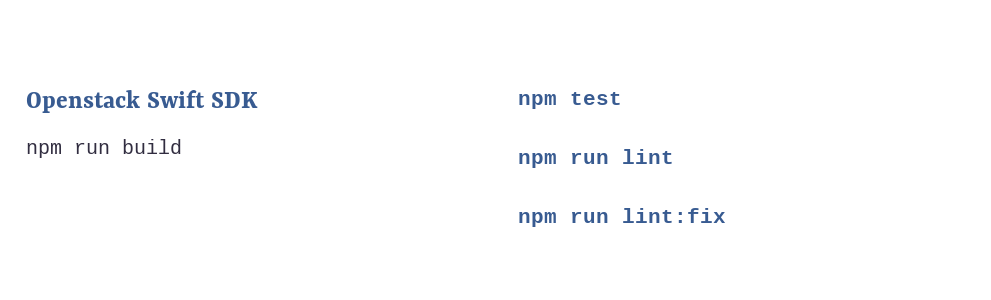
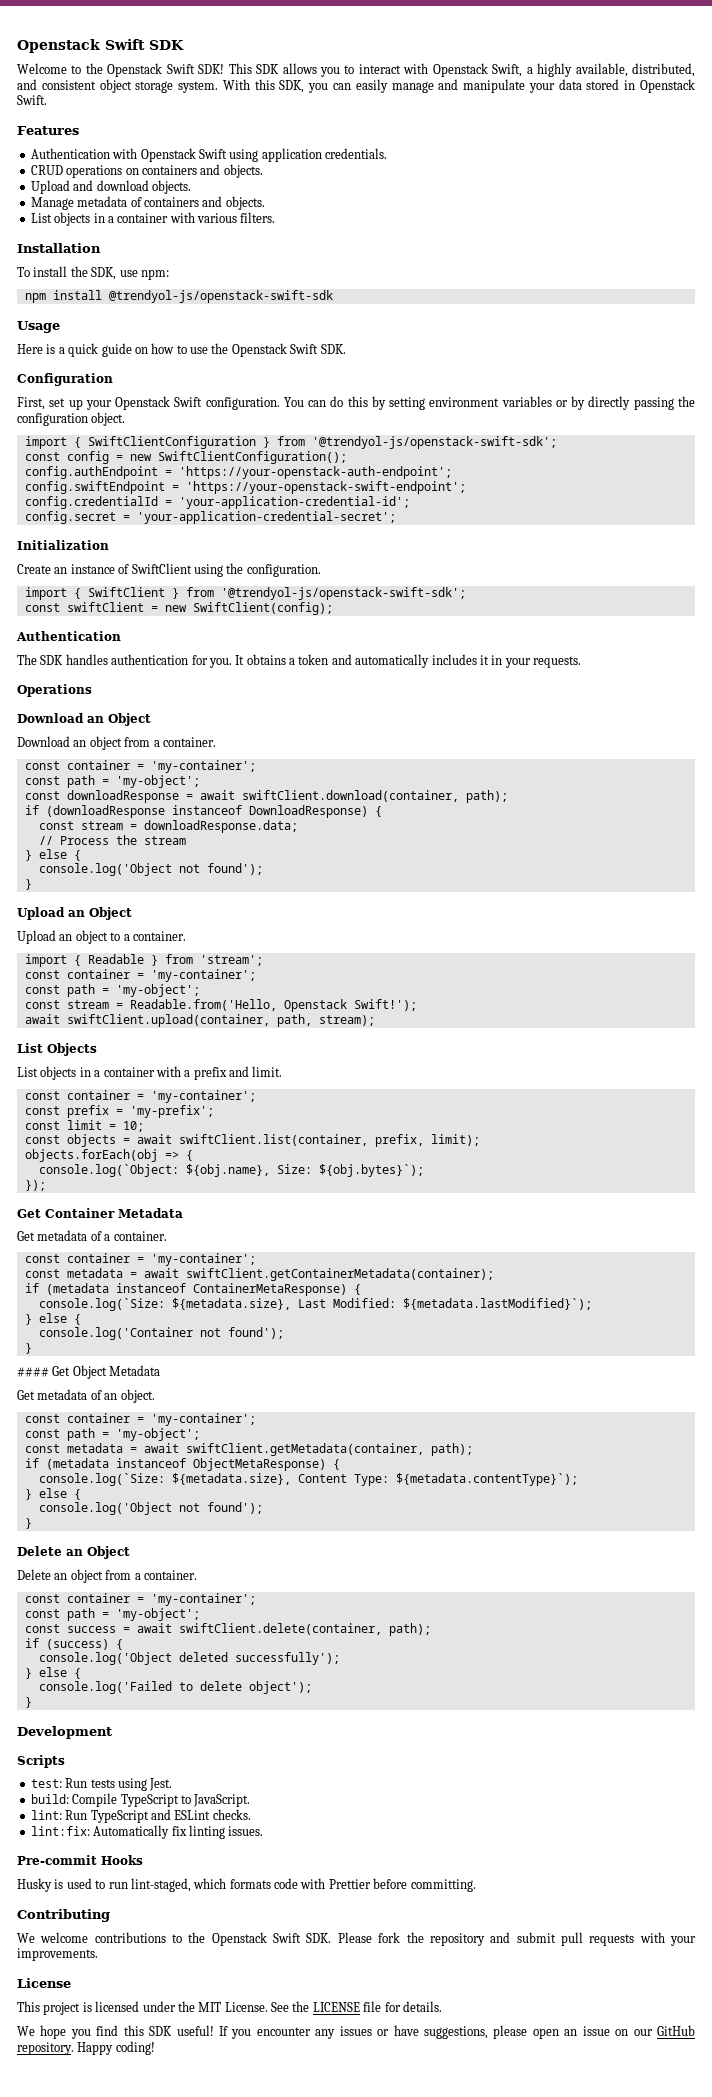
[26,139,182,158] [518,92,622,109] [518,149,674,168] [518,208,726,227] npm run build // npm test // npm run lint // npm run lint:fix -> [17,63,696,77] [17,79,696,93] [17,95,47,105] [17,126,79,135] [30,148,387,162] [30,164,263,178] [30,180,191,194] [30,196,265,210] [30,212,276,226] [17,243,101,253] [17,266,169,280] [24,290,333,303] [17,321,60,333] [17,343,346,357] [17,373,113,386] [17,396,695,410] [17,412,126,426] [24,436,557,449] [24,451,347,464] [24,466,452,479] [24,481,466,494] [24,496,410,509] [24,511,396,524] [17,540,109,550] [17,563,321,577] [24,587,466,600] [24,602,333,615] [16,631,121,641] [17,654,581,668] [17,684,92,697] [17,713,151,726] [17,736,216,750] [24,760,256,773] [24,775,200,788] [24,790,508,803] [24,805,382,818] [38,820,298,833] [38,835,186,845] [24,849,81,861] [38,863,263,876] [24,879,32,890] [17,907,132,920] [17,930,186,944] [24,954,263,967] [24,969,256,982] [24,984,200,997] [24,999,417,1012] [24,1014,375,1027] [17,1043,97,1056] [17,1066,283,1080] [24,1090,256,1103] [24,1105,214,1118] [24,1120,144,1132] [24,1134,480,1147] [24,1149,193,1162] [38,1164,424,1177] [24,1180,46,1191] [17,1208,183,1218] [17,1230,167,1241] [24,1253,256,1266] [24,1268,494,1281] [24,1283,361,1296] [38,1298,592,1311] [24,1313,81,1325] [38,1327,284,1340] [24,1343,32,1354] [17,1365,161,1379] [17,1389,155,1403] [24,1413,256,1426] [24,1428,200,1441] [24,1443,473,1456] [24,1458,340,1471] [38,1473,578,1486] [24,1488,81,1500] [38,1502,263,1515] [24,1518,32,1529] [17,1546,130,1559] [17,1569,197,1583] [24,1593,256,1606] [24,1608,200,1621] [24,1623,431,1636] [24,1638,123,1650] [38,1652,340,1665] [24,1667,81,1679] [38,1681,312,1694] [24,1697,32,1708] [17,1726,112,1739] [17,1755,65,1768] [30,1778,173,1791] [30,1793,251,1807] [30,1809,251,1823] [30,1825,264,1839] [17,1855,143,1865] [17,1878,476,1892] [17,1909,110,1922] [17,1932,697,1946] [17,1948,98,1961] [17,1978,71,1988] [17,2001,442,2015] [17,2025,696,2039] [17,2041,155,2055] Welcome to the Openstack Swift SDK! This SDK allows you to interact with Openstack Swift, a highly available, distributed, and consistent object storage system. With this SDK, you can easily manage and manipulate your data stored in Openstack Swift. // Features // Authentication with Openstack Swift using application credentials. // CRUD operations on containers and objects. // Upload and download objects. // Manage metadata of containers and objects. // List objects in a container with various filters. // Installation // To install the SDK, use npm: // npm install @trendyol-js/openstack-swift-sdk // Usage // Here is a quick guide on how to use the Openstack Swift SDK. // Configuration // First, set up your Openstack Swift configuration. You can do this by setting environment variables or by directly passing the configuration object. // import { SwiftClientConfiguration } from '@trendyol-js/openstack-swift-sdk'; // const config = new SwiftClientConfiguration(); // config.authEndpoint = 'https://your-openstack-auth-endpoint'; // config.swiftEndpoint = 'https://your-openstack-swift-endpoint'; // config.credentialId = 'your-application-credential-id'; // config.secret = 'your-application-credential-secret'; // Initialization // Create an instance of SwiftClient using the configuration. // import { SwiftClient } from '@trendyol-js/openstack-swift-sdk'; // const swiftClient = new SwiftClient(config); // Authentication // The SDK handles authentication for you. It obtains a token and automatically includes it in your requests. // Operations // Download an Object // Download an object from a container. // const container = 'my-container'; // const path = 'my-object'; // const downloadResponse = await swiftClient.download(container, path); // if (downloadResponse instanceof DownloadResponse) { // const stream = downloadResponse.data; // // Process the stream // } else { // console.log('Object not found'); // } // Upload an Object // Upload an object to a container. // import { Readable } from 'stream'; // const container = 'my-container'; // const path = 'my-object'; // const stream = Readable.from('Hello, Openstack Swift!'); // await swiftClient.upload(container, path, stream); // List Objects // List objects in a container with a prefix and limit. // const container = 'my-container'; // const prefix = 'my-prefix'; // const limit = 10; // const objects = await swiftClient.list(container, prefix, limit); // objects.forEach(obj => { // console.log(`Object: ${obj.name}, Size: ${obj.bytes}`); // }); // Get Container Metadata // Get metadata of a container. // const container = 'my-container'; // const metadata = await swiftClient.getContainerMetadata(container); // if (metadata instanceof ContainerMetaResponse) { // console.log(`Size: ${metadata.size}, Last Modified: ${metadata.lastModified}`); // } else { // console.log('Container not found'); // } // #### Get Object Metadata // Get metadata of an object. // const container = 'my-container'; // const path = 'my-object'; // const metadata = await swiftClient.getMetadata(container, path); // if (metadata instanceof ObjectMetaResponse) { // console.log(`Size: ${metadata.size}, Content Type: ${metadata.contentType}`); // } else { // console.log('Object not found'); // } // Delete an Object // Delete an object from a container. // const container = 'my-container'; // const path = 'my-object'; // const success = await swiftClient.delete(container, path); // if (success) { // console.log('Object deleted successfully'); // } else { // console.log('Failed to delete object'); // } // Development // Scripts // test: Run tests using Jest. // build: Compile TypeScript to JavaScript. // lint: Run TypeScript and ESLint checks. // lint:fix: Automatically fix linting issues. // Pre-commit Hooks // Husky is used to run lint-staged, which formats code with Prettier before committing. // Contributing // We welcome contributions to the Openstack Swift SDK. Please fork the repository and submit pull requests with your improvements. // License // This project is licensed under the MIT License. See the LICENSE file for details. // We hope you find this SDK useful! If you encounter any issues or have suggestions, please open an issue on our GitHub repository. Happy coding!

